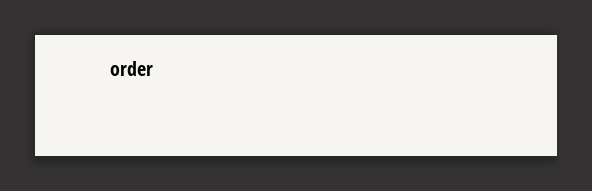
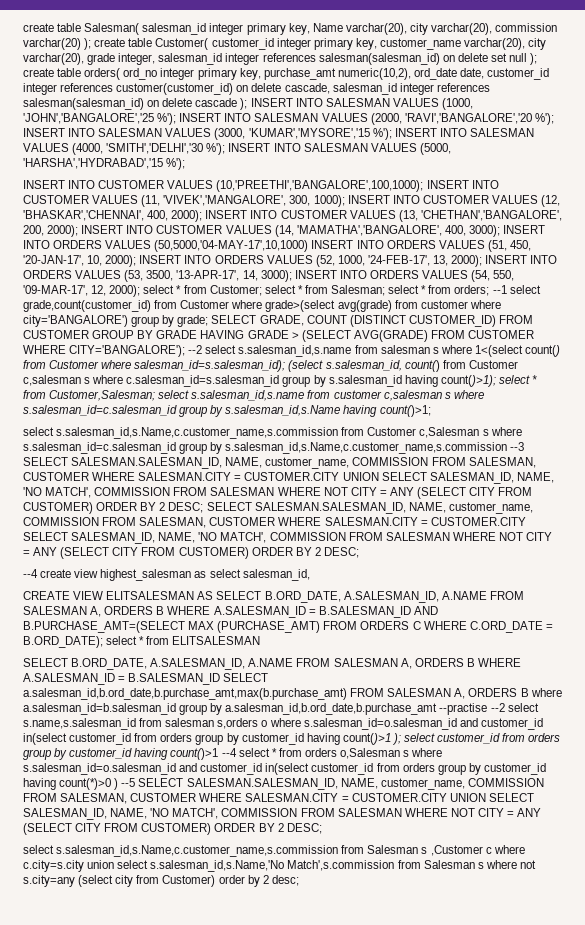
[110,61,153,76] order -> [23,23,558,35] [23,38,547,50] [23,53,538,65] [23,68,550,80] [23,83,490,95] [23,98,473,110] [23,113,554,125] [23,128,534,140] [23,143,451,155] [23,158,186,170] [23,180,499,192] [23,195,561,207] [23,210,562,222] [23,225,546,237] [23,240,531,252] [23,255,558,267] [23,270,515,282] [23,285,541,297] [23,300,501,312] [23,315,533,327] [23,330,535,342] [23,345,561,357] [23,360,518,372] [23,375,538,387] [23,390,484,401] [23,405,431,417] [23,427,522,439] [23,442,525,454] [23,457,536,469] [23,472,554,484] [23,487,533,499] [23,502,533,514] [23,517,526,528] [23,532,553,544] [23,547,359,559] [23,569,310,581] [23,591,524,603] [23,606,438,618] [23,621,553,633] [23,636,261,648] [23,658,521,670] [23,673,269,685] [23,688,562,700] [23,703,539,715] [23,718,543,730] [23,733,561,745] [23,748,443,760] [23,763,546,775] [23,778,544,790] [23,793,534,804] [23,808,542,820] [23,823,322,835] [23,845,525,857] [23,860,536,872] [23,875,299,887] create table Salesman( salesman_id integer primary key, Name varchar(20), city varchar(20), commission varchar(20) ); create table Customer( customer_id integer primary key, customer_name varchar(20), city varchar(20), grade integer, salesman_id integer references salesman(salesman_id) on delete set null ); create table orders( ord_no integer primary key, purchase_amt numeric(10,2), ord_date date, customer_id integer references customer(customer_id) on delete cascade, salesman_id integer references salesman(salesman_id) on delete cascade ); INSERT INTO SALESMAN VALUES (1000, 'JOHN','BANGALORE','25 %'); INSERT INTO SALESMAN VALUES (2000, 'RAVI','BANGALORE','20 %'); INSERT INTO SALESMAN VALUES (3000, 'KUMAR','MYSORE','15 %'); INSERT INTO SALESMAN VALUES (4000, 'SMITH','DELHI','30 %'); INSERT INTO SALESMAN VALUES (5000, 'HARSHA','HYDRABAD','15 %'); // INSERT INTO CUSTOMER VALUES (10,'PREETHI','BANGALORE',100,1000); INSERT INTO CUSTOMER VALUES (11, 'VIVEK','MANGALORE', 300, 1000); INSERT INTO CUSTOMER VALUES (12, 'BHASKAR','CHENNAI', 400, 2000); INSERT INTO CUSTOMER VALUES (13, 'CHETHAN','BANGALORE', 200, 2000); INSERT INTO CUSTOMER VALUES (14, 'MAMATHA','BANGALORE', 400, 3000); INSERT INTO ORDERS VALUES (50,5000,'04-MAY-17',10,1000) INSERT INTO ORDERS VALUES (51, 450, '20-JAN-17', 10, 2000); INSERT INTO ORDERS VALUES (52, 1000, '24-FEB-17', 13, 2000); INSERT INTO ORDERS VALUES (53, 3500, '13-APR-17', 14, 3000); INSERT INTO ORDERS VALUES (54, 550, '09-MAR-17', 12, 2000); select * from Customer; select * from Salesman; select * from orders; --1 select grade,count(customer_id) from Customer where grade>(select avg(grade) from customer where city='BANGALORE') group by grade; SELECT GRADE, COUNT (DISTINCT CUSTOMER_ID) FROM CUSTOMER GROUP BY GRADE HAVING GRADE > (SELECT AVG(GRADE) FROM CUSTOMER WHERE CITY='BANGALORE'); --2 select s.salesman_id,s.name from salesman s where 1<(select count() from Customer where salesman_id=s.salesman_id); (select s.salesman_id, count() from Customer c,salesman s where c.salesman_id=s.salesman_id group by s.salesman_id having count()>1); select * from Customer,Salesman; select s.salesman_id,s.name from customer c,salesman s where s.salesman_id=c.salesman_id group by s.salesman_id,s.Name having count()>1; // select s.salesman_id,s.Name,c.customer_name,s.commission from Customer c,Salesman s where s.salesman_id=c.salesman_id group by s.salesman_id,s.Name,c.customer_name,s.commission --3 SELECT SALESMAN.SALESMAN_ID, NAME, customer_name, COMMISSION FROM SALESMAN, CUSTOMER WHERE SALESMAN.CITY = CUSTOMER.CITY UNION SELECT SALESMAN_ID, NAME, 'NO MATCH', COMMISSION FROM SALESMAN WHERE NOT CITY = ANY (SELECT CITY FROM CUSTOMER) ORDER BY 2 DESC; SELECT SALESMAN.SALESMAN_ID, NAME, customer_name, COMMISSION FROM SALESMAN, CUSTOMER WHERE SALESMAN.CITY = CUSTOMER.CITY SELECT SALESMAN_ID, NAME, 'NO MATCH', COMMISSION FROM SALESMAN WHERE NOT CITY = ANY (SELECT CITY FROM CUSTOMER) ORDER BY 2 DESC; // --4 create view highest_salesman as select salesman_id, // CREATE VIEW ELITSALESMAN AS SELECT B.ORD_DATE, A.SALESMAN_ID, A.NAME FROM SALESMAN A, ORDERS B WHERE A.SALESMAN_ID = B.SALESMAN_ID AND B.PURCHASE_AMT=(SELECT MAX (PURCHASE_AMT) FROM ORDERS C WHERE C.ORD_DATE = B.ORD_DATE); select * from ELITSALESMAN // SELECT B.ORD_DATE, A.SALESMAN_ID, A.NAME FROM SALESMAN A, ORDERS B WHERE A.SALESMAN_ID = B.SALESMAN_ID SELECT a.salesman_id,b.ord_date,b.purchase_amt,max(b.purchase_amt) FROM SALESMAN A, ORDERS B where a.salesman_id=b.salesman_id group by a.salesman_id,b.ord_date,b.purchase_amt --practise --2 select s.name,s.salesman_id from salesman s,orders o where s.salesman_id=o.salesman_id and customer_id in(select customer_id from orders group by customer_id having count()>1 ); select customer_id from orders group by customer_id having count()>1 --4 select * from orders o,Salesman s where s.salesman_id=o.salesman_id and customer_id in(select customer_id from orders group by customer_id having count(*)>0 ) --5 SELECT SALESMAN.SALESMAN_ID, NAME, customer_name, COMMISSION FROM SALESMAN, CUSTOMER WHERE SALESMAN.CITY = CUSTOMER.CITY UNION SELECT SALESMAN_ID, NAME, 'NO MATCH', COMMISSION FROM SALESMAN WHERE NOT CITY = ANY (SELECT CITY FROM CUSTOMER) ORDER BY 2 DESC; // select s.salesman_id,s.Name,c.customer_name,s.commission from Salesman s ,Customer c where c.city=s.city union select s.salesman_id,s.Name,'No Match',s.commission from Salesman s where not s.city=any (select city from Customer) order by 2 desc;

